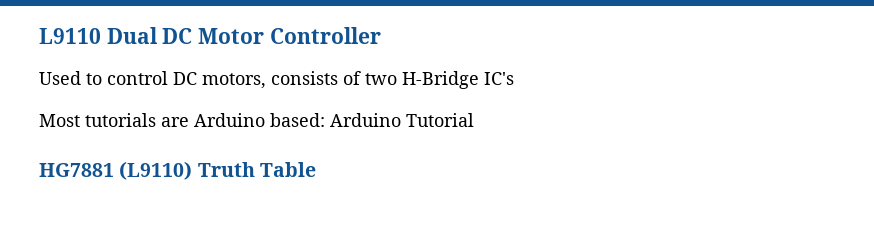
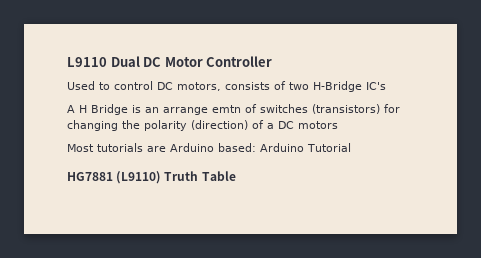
(514, 78) none -> [67,104,400,115] [67,120,338,131] // A H Bridge is an arrange emtn of switches (transistors) for changing the polarity (direction) of a DC motors

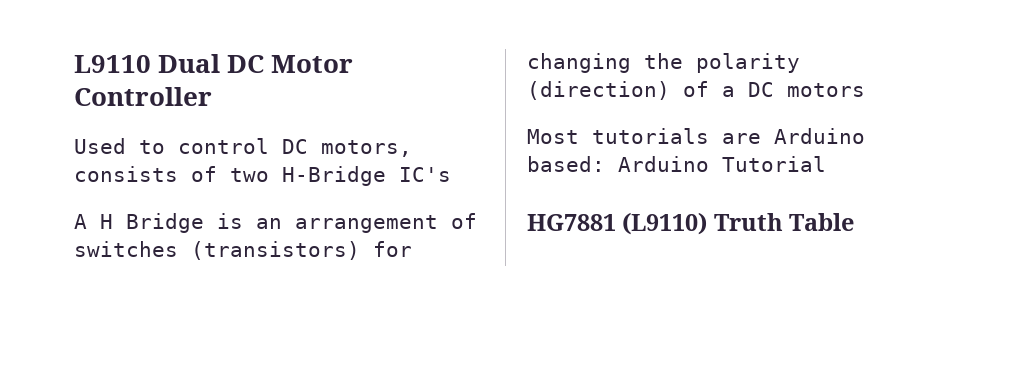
[163,105,241,115] arrange emtn -> [295,215,438,233] arrangement

